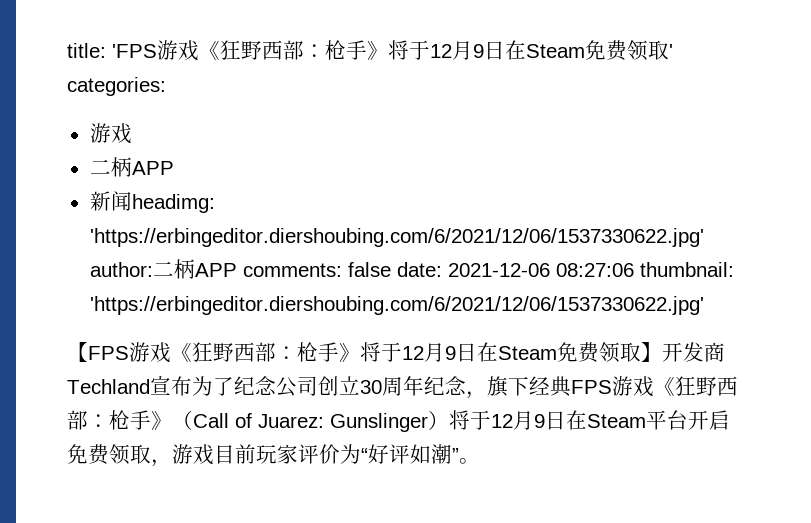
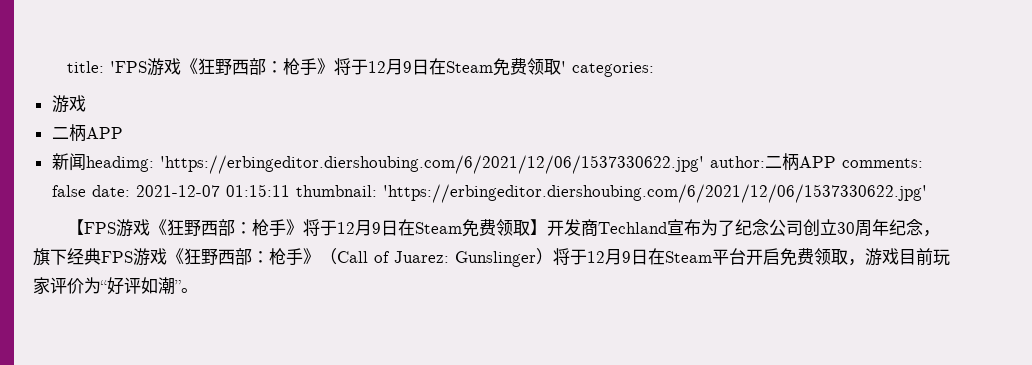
[447,263,634,277] 2021-12-06 08:27:06 -> [135,184,290,197] 2021-12-07 01:15:11

